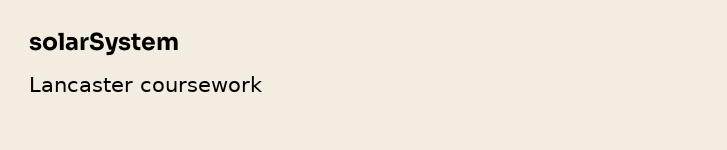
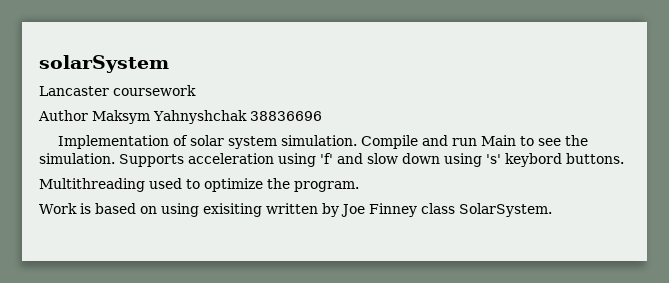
(263, 84) none -> [38,110,322,124] [58,135,589,149] [39,153,624,167] [39,178,359,192] [39,203,552,217] // Author Maksym Yahnyshchak 38836696 // Implementation of solar system simulation. Compile and run Main to see the simulation. Supports acceleration using 'f' and slow down using 's' keybord buttons. // Multithreading used to optimize the program. // Work is based on using exisiting written by Joe Finney class SolarSystem.

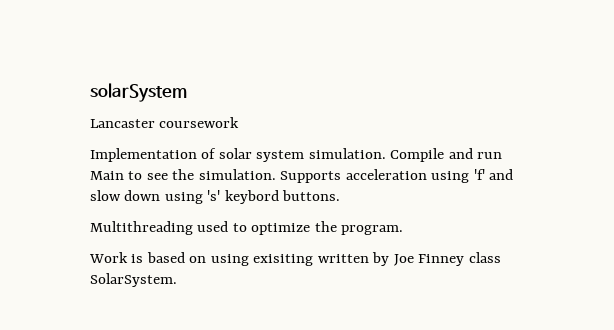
[38,110,322,124] // Author Maksym Yahnyshchak 38836696 -> (240, 122) none

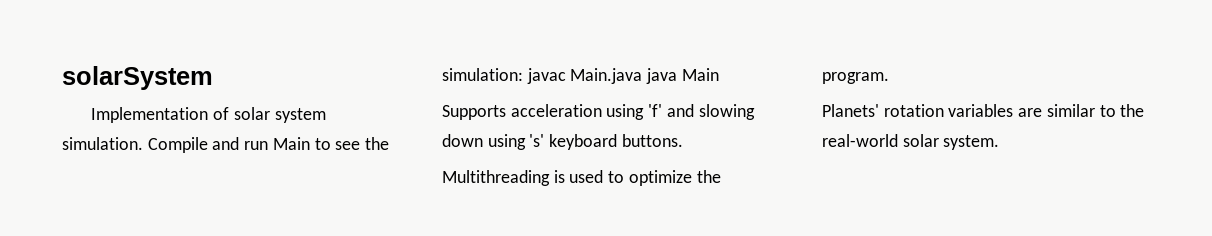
[90,117,240,128] // Lancaster coursework -> (213, 78) none
[198,169,276,180] simulation. -> [442,68,719,84] simulation: javac Main.java java Main //
[90,190,121,201] slow -> [698,104,755,120] slowing
[224,190,279,204] keybord -> [549,134,618,150] keyboard
(193, 228) none -> [553,170,565,183] is
[89,252,501,266] [90,273,177,287] Work is based on using exisiting written by Joe Finney class SolarSystem. -> [822,104,1145,117] [822,134,1000,150] Planets' rotation variables are similar to the real-world solar system.

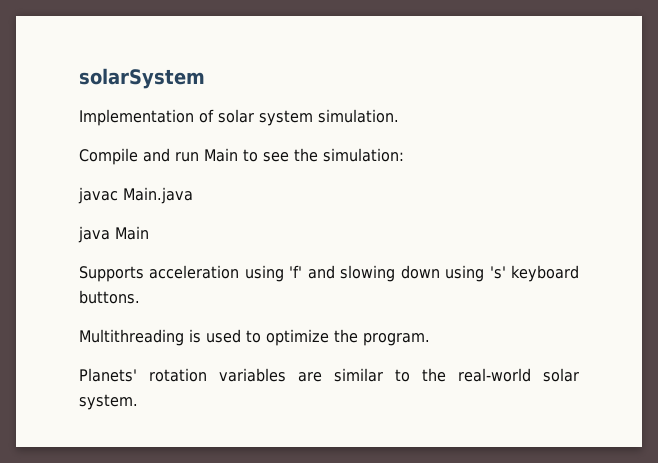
(143, 143) none -> (399, 116) //
(523, 74) none -> (404, 155) //
(643, 76) none -> (193, 195) //

